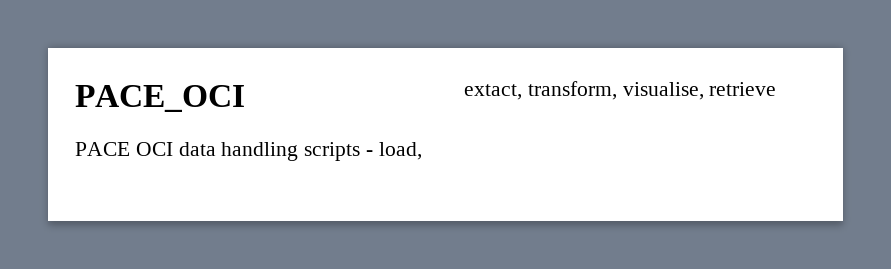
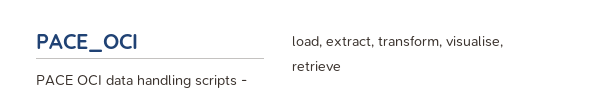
[464,84,522,100] extact, -> [326,36,374,48] extract,

